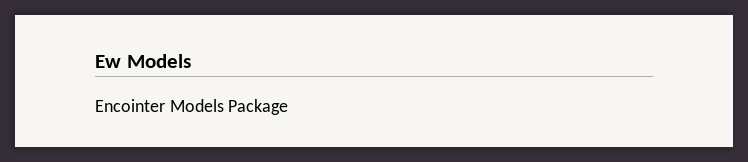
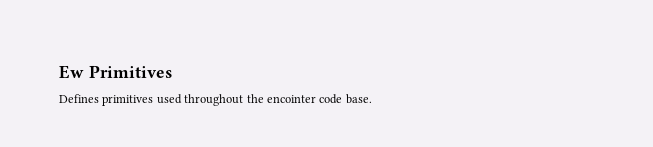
[126,54,191,68] [95,99,289,115] Models // Encointer Models Package -> [88,65,172,78] [59,94,372,106] Primitives // Defines primitives used throughout the encointer code base.

